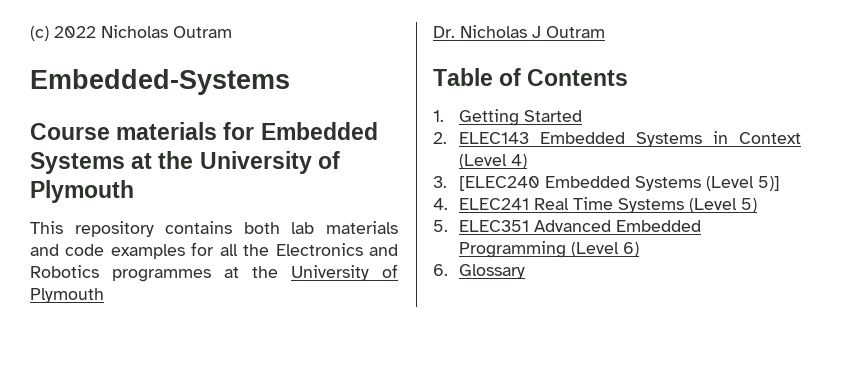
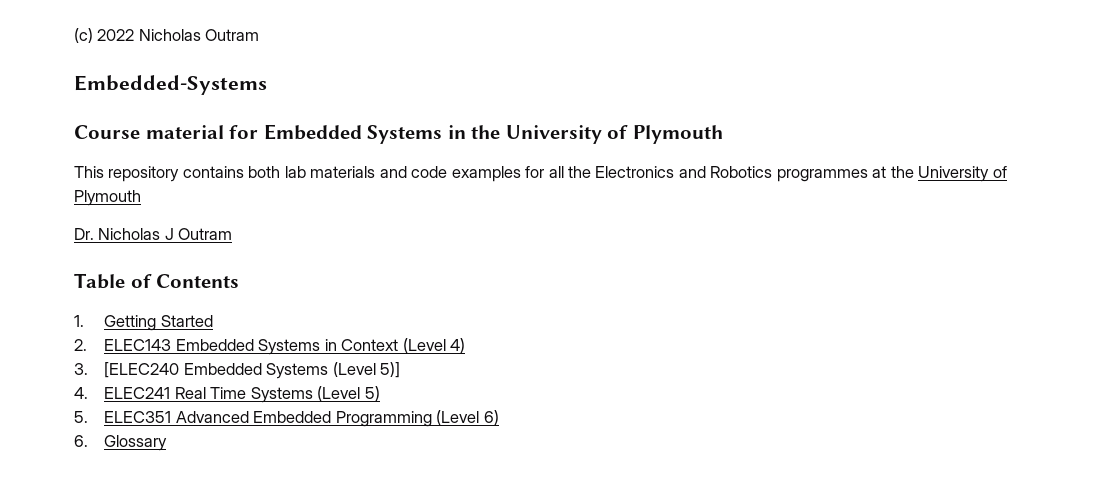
[116,122,218,140] materials -> [145,125,224,139] material
[131,153,153,169] at -> [447,125,466,139] in

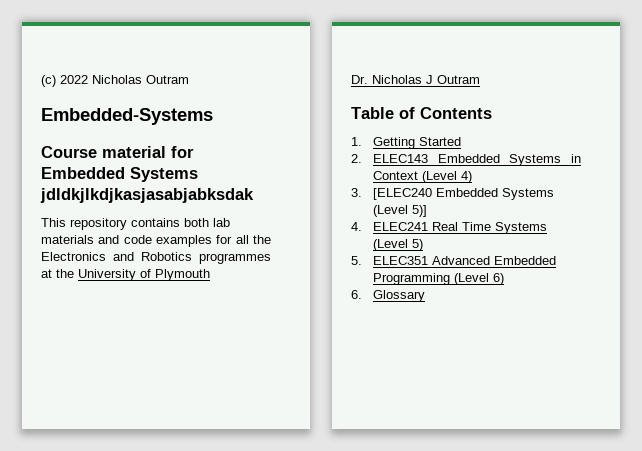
[447,125,723,144] in the University of Plymouth -> [40,188,254,203] jdldkjlkdjkasjasabjabksdak

